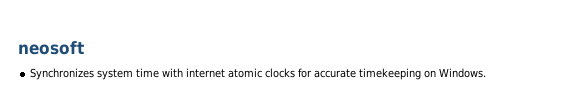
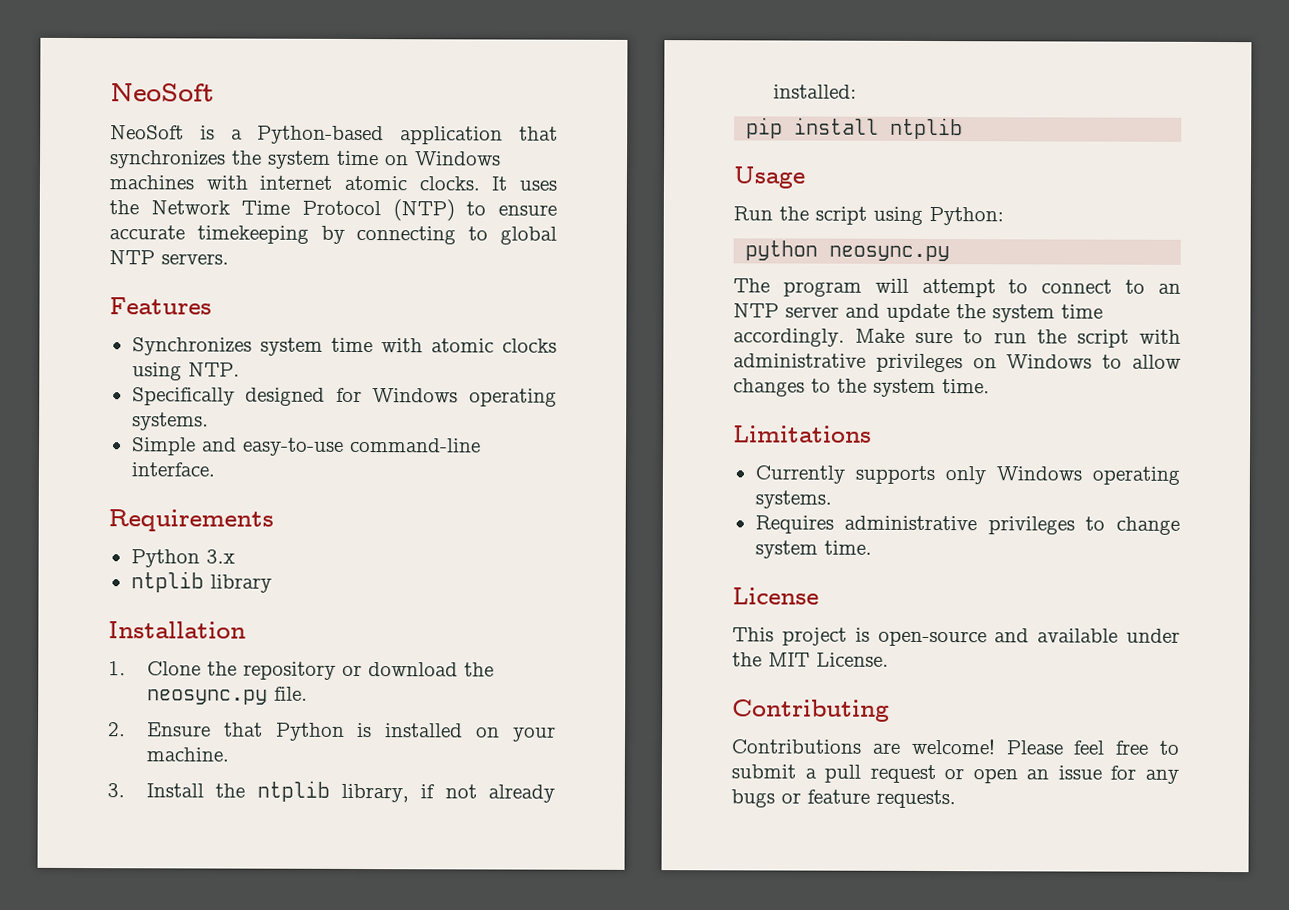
[18,41,84,55] neosoft -> [110,83,215,102] [110,125,558,145] [109,150,501,169] [109,175,557,191] [109,199,557,222] [109,225,557,245] [109,250,229,265] [109,297,212,315] NeoSoft // NeoSoft is a Python-based application that synchronizes the system time on Windows machines with internet atomic clocks. It uses the Network Time Protocol (NTP) to ensure accurate timekeeping by connecting to global NTP servers. // Features
[186,68,226,78] internet -> (423, 345) none
[298,68,487,80] for accurate timekeeping on Windows. -> [131,362,240,381] [131,387,557,407] [131,412,209,431] [130,437,481,456] [130,462,215,477] [108,509,274,532] [130,549,235,568] [130,571,272,593] [108,621,246,639] [108,661,494,680] [146,686,308,705] [108,722,556,742] [145,747,229,762] [107,780,555,803] [772,84,857,99] [746,117,964,140] [733,166,806,189] [733,206,1004,226] [745,240,951,262] [733,278,1181,298] [733,303,1103,323] [733,328,1181,348] [733,353,1181,373] [733,378,990,398] [733,425,872,443] [754,465,1180,485] [754,490,832,509] [754,515,1180,535] [754,540,872,559] [732,587,819,605] [732,627,1180,647] [732,652,889,667] [732,699,890,722] [731,738,1180,755] [731,764,1179,784] [731,789,956,809] using NTP. // Specifically designed for Windows operating systems. // Simple and easy-to-use command-line interface. // Requirements // Python 3.x // ntplib library // Installation // 1. Clone the repository or download the neosync.py file. // 2. Ensure that Python is installed on your machine. // 3. Install the ntplib library, if not already installed: // pip install ntplib // Usage // Run the script using Python: // python neosync.py // The program will attempt to connect to an NTP server and update the system time accordingly. Make sure to run the script with administrative privileges on Windows to allow changes to the system time. // Limitations // Currently supports only Windows operating systems. // Requires administrative privileges to change system time. // License // This project is open-source and available under the MIT License. // Contributing // Contributions are welcome! Please feel free to submit a pull request or open an issue for any bugs or feature requests.

